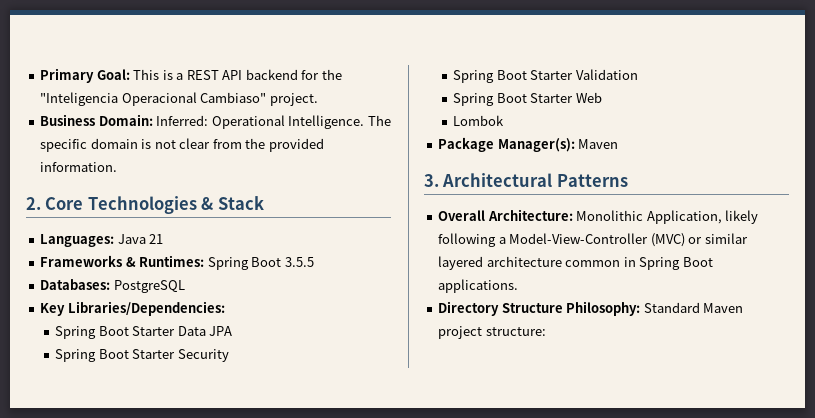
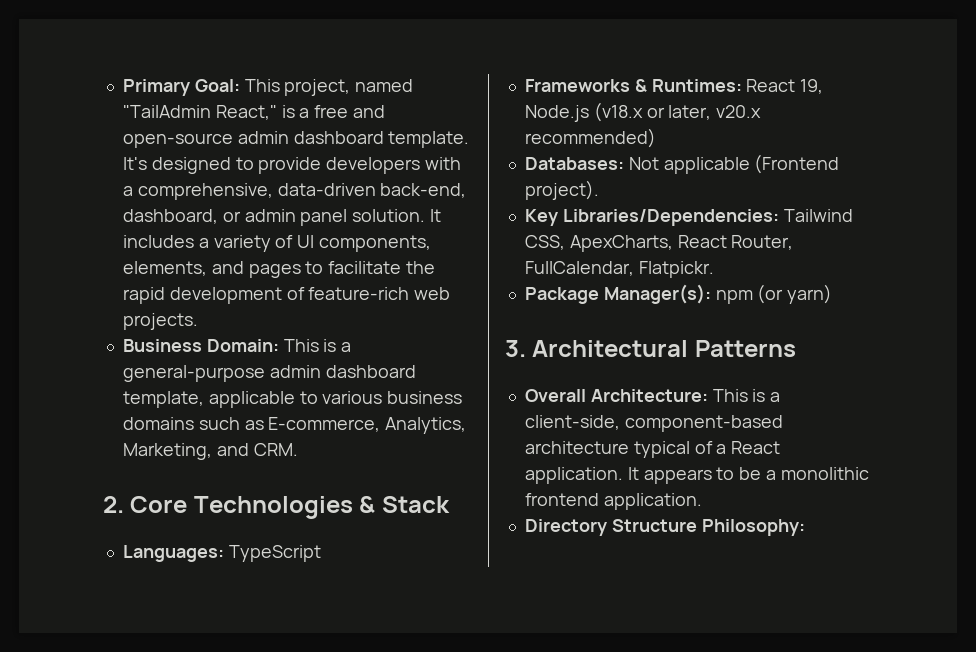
[162,69,342,80] [40,92,318,106] [40,114,391,129] [40,138,324,152] [40,162,118,172] is a REST API backend for the "Inteligencia Operacional Cambiaso" project. // Business Domain: Inferred: Operational Intelligence. The specific domain is not clear from the provided information. -> [284,79,414,96] [122,105,386,120] [122,131,470,148] [122,157,462,174] [122,183,467,200] [122,209,442,226] [122,235,432,252] [122,261,436,278] [122,287,451,304] [122,313,198,330] [122,339,352,352] [122,365,416,382] [122,391,463,408] [122,417,467,434] [122,443,298,460] project, named "TailAdmin React," is a free and open-source admin dashboard template. It's designed to provide developers with a comprehensive, data-driven back-end, dashboard, or admin panel solution. It includes a variety of UI components, elements, and pages to facilitate the rapid development of feature-rich web projects. // Business Domain: This is a general-purpose admin dashboard template, applicable to various business domains such as E-commerce, Analytics, Marketing, and CRM.
[117,234,164,244] Java 21 -> [228,545,321,562] TypeScript
[207,257,314,270] [40,279,185,293] [40,301,225,316] [55,326,233,339] [55,349,229,362] [453,69,638,83] [453,92,602,106] [453,115,505,126] Spring Boot 3.5.5 // Databases: PostgreSQL // Key Libraries/Dependencies: // Spring Boot Starter Data JPA // Spring Boot Starter Security // Spring Boot Starter Validation // Spring Boot Starter Web // Lombok -> [746,79,824,94] [524,102,762,122] [524,128,656,148] [524,154,840,174] [524,180,599,200] [524,209,853,226] [524,235,794,252] [524,261,714,278] React 19, Node.js (v18.x or later, v20.x recommended) // Databases: Not applicable (Frontend project). // Key Libraries/Dependencies: Tailwind CSS, ApexCharts, React Router, FullCalendar, Flatpickr.
[578,139,619,149] Maven -> [715,284,833,304] npm (or yarn)
[576,210,759,224] [438,233,748,247] [438,256,713,270] [438,279,519,293] Monolithic Application, likely following a Model-View-Controller (MVC) or similar layered architecture common in Spring Boot applications. -> [712,389,781,402] [524,415,783,432] [524,441,781,458] [524,467,869,484] [524,493,702,510] This is a client-side, component-based architecture typical of a React application. It appears to be a monolithic frontend application.
[643,302,744,313] [438,326,546,339] Standard Maven project structure: -> (805, 527) none

